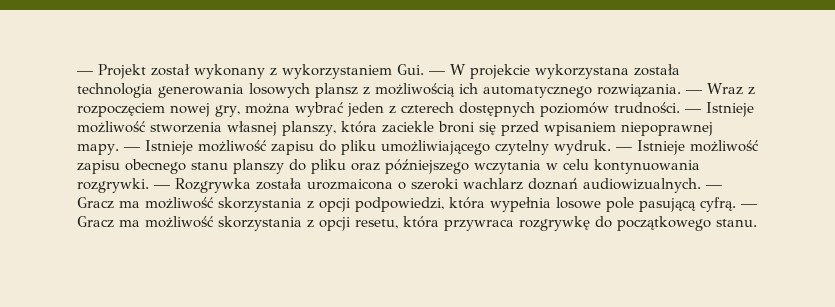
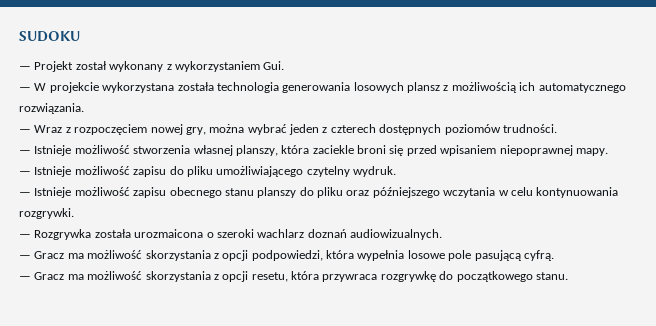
(77, 73) none -> [19,31,80,42] SUDOKU //
(424, 69) none -> (285, 65) //
(681, 90) none -> (84, 108) //
(680, 108) none -> (557, 128) //
(119, 149) none -> (608, 152) //
(611, 147) none -> (396, 171) //
(149, 185) none -> (74, 213) //
(701, 185) none -> (442, 234) //
(736, 204) none -> (554, 255) //

